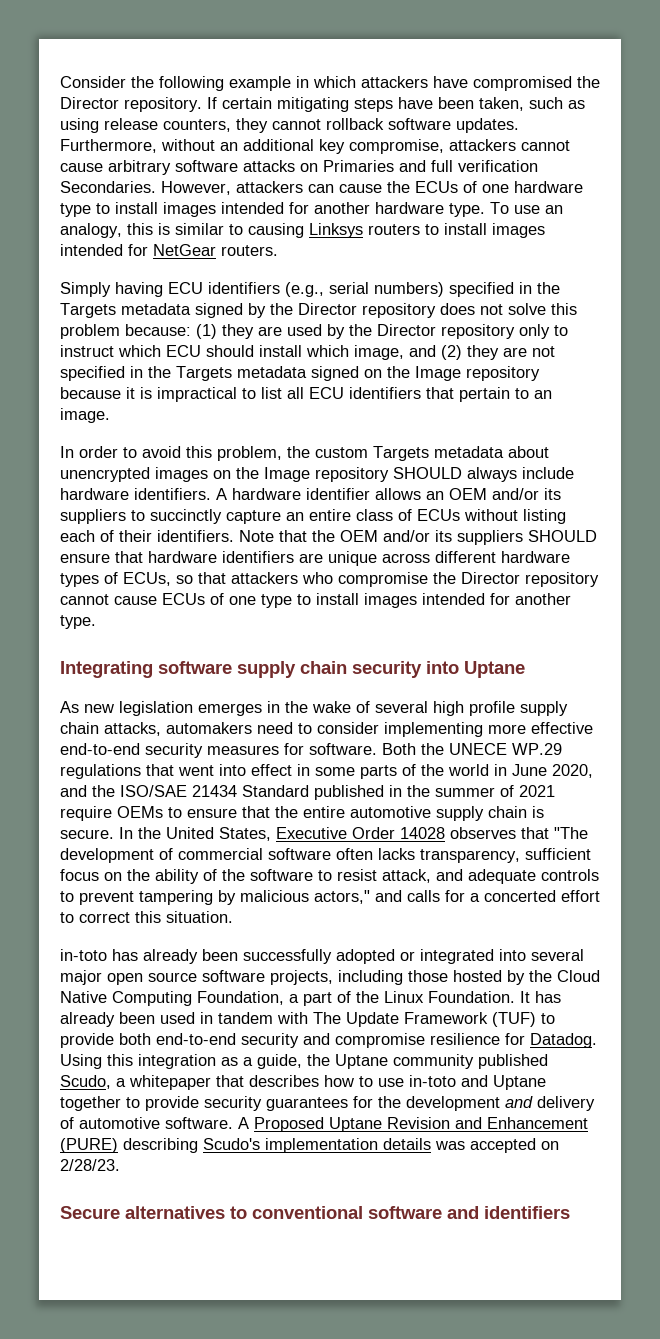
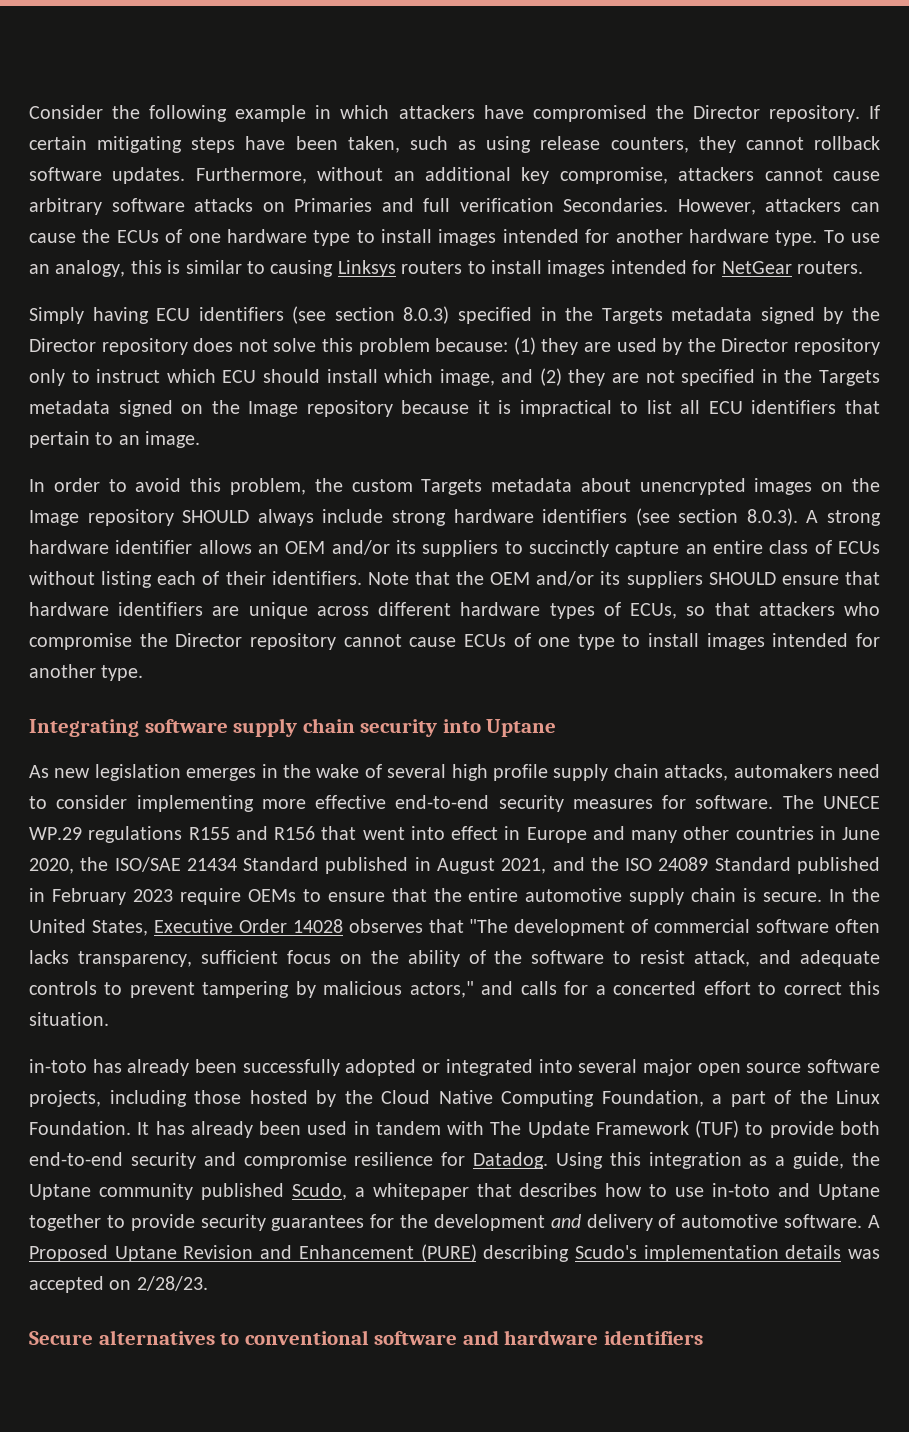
[285,282,444,297] (e.g., serial numbers) -> [292,306,450,324] (see section 8.0.3)
[60,488,227,500] hardware identifiers. A -> [391,508,882,526] strong hardware identifiers (see section 8.0.3). A strong
[382,743,444,755] Both the -> [782,795,814,809] The
(141, 771) none -> [188,826,315,840] R155 and R156
[315,764,489,779] some parts of the world -> [526,826,814,843] Europe and many other countries
[60,785,87,797] and -> (74, 866) none
[407,785,555,797] the summer of 2021 -> [436,857,881,874] [29,888,173,905] August 2021, and the ISO 24089 Standard published in February 2023
(479, 1212) none -> [504,1330,599,1345] hardware

